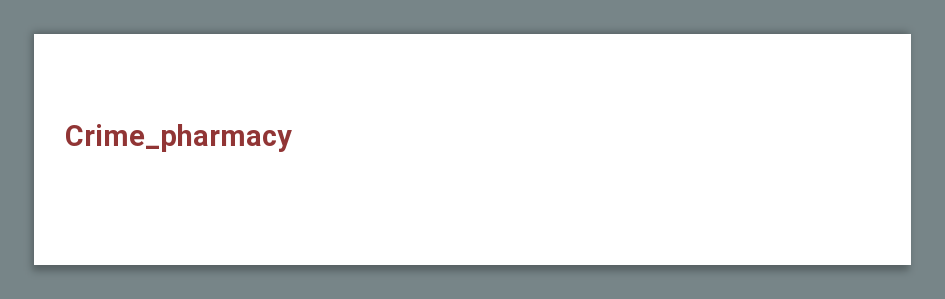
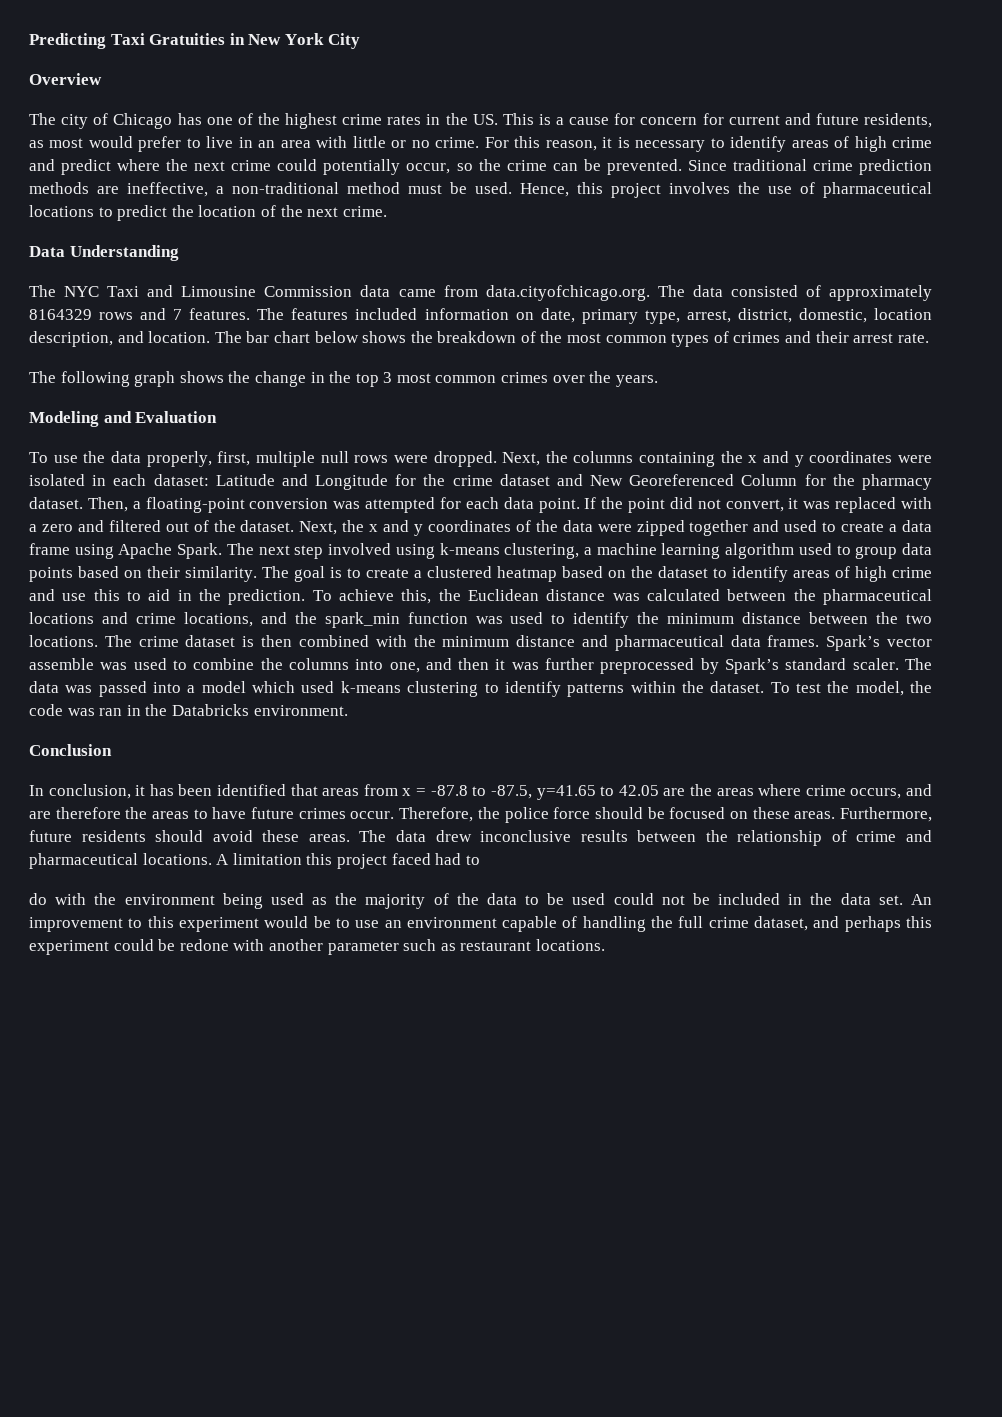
[65,124,292,152] Crime_pharmacy -> [29,33,360,49] [29,73,102,85] [29,113,932,129] [29,136,933,152] [29,159,932,175] [29,182,932,198] [29,205,387,221] [29,245,179,261] [29,285,932,301] [29,308,932,324] [29,331,929,347] [29,371,658,387] [29,411,218,427] [29,451,932,467] [29,474,932,490] [29,497,933,513] [29,520,932,536] [29,543,932,559] [29,566,932,582] [29,589,933,605] [29,612,933,628] [29,635,932,651] [29,658,932,674] [29,681,933,697] [29,704,348,716] [29,744,112,756] [29,784,932,800] [29,807,933,823] [29,830,932,846] [29,853,480,869] [29,893,932,909] [29,916,932,932] [29,939,605,955] Predicting Taxi Gratuities in New York City // Overview // The city of Chicago has one of the highest crime rates in the US. This is a cause for concern for current and future residents, as most would prefer to live in an area with little or no crime. For this reason, it is necessary to identify areas of high crime and predict where the next crime could potentially occur, so the crime can be prevented. Since traditional crime prediction methods are ineffective, a non-traditional method must be used. Hence, this project involves the use of pharmaceutical locations to predict the location of the next crime. // Data Understanding // The NYC Taxi and Limousine Commission data came from data.cityofchicago.org. The data consisted of approximately 8164329 rows and 7 features. The features included information on date, primary type, arrest, district, domestic, location description, and location. The bar chart below shows the breakdown of the most common types of crimes and their arrest rate. // The following graph shows the change in the top 3 most common crimes over the years. // Modeling and Evaluation // To use the data properly, first, multiple null rows were dropped. Next, the columns containing the x and y coordinates were isolated in each dataset: Latitude and Longitude for the crime dataset and New Georeferenced Column for the pharmacy dataset. Then, a floating-point conversion was attempted for each data point. If the point did not convert, it was replaced with a zero and filtered out of the dataset. Next, the x and y coordinates of the data were zipped together and used to create a data frame using Apache Spark. The next step involved using k-means clustering, a machine learning algorithm used to group data points based on their similarity. The goal is to create a clustered heatmap based on the dataset to identify areas of high crime and use this to aid in the prediction. To achieve this, the Euclidean distance was calculated between the pharmaceutical locations and crime locations, and the spark_min function was used to identify the minimum distance between the two locations. The crime dataset is then combined with the minimum distance and pharmaceutical data frames. Spark’s vector assemble was used to combine the columns into one, and then it was further preprocessed by Spark’s standard scaler. The data was passed into a model which used k-means clustering to identify patterns within the dataset. To test the model, the code was ran in the Databricks environment. // Conclusion // In conclusion, it has been identified that areas from x = -87.8 to -87.5, y=41.65 to 42.05 are the areas where crime occurs, and are therefore the areas to have future crimes occur. Therefore, the police force should be focused on these areas. Furthermore, future residents should avoid these areas. The data drew inconclusive results between the relationship of crime and pharmaceutical locations. A limitation this project faced had to // do with the environment being used as the majority of the data to be used could not be included in the data set. An improvement to this experiment would be to use an environment capable of handling the full crime dataset, and perhaps this experiment could be redone with another parameter such as restaurant locations.

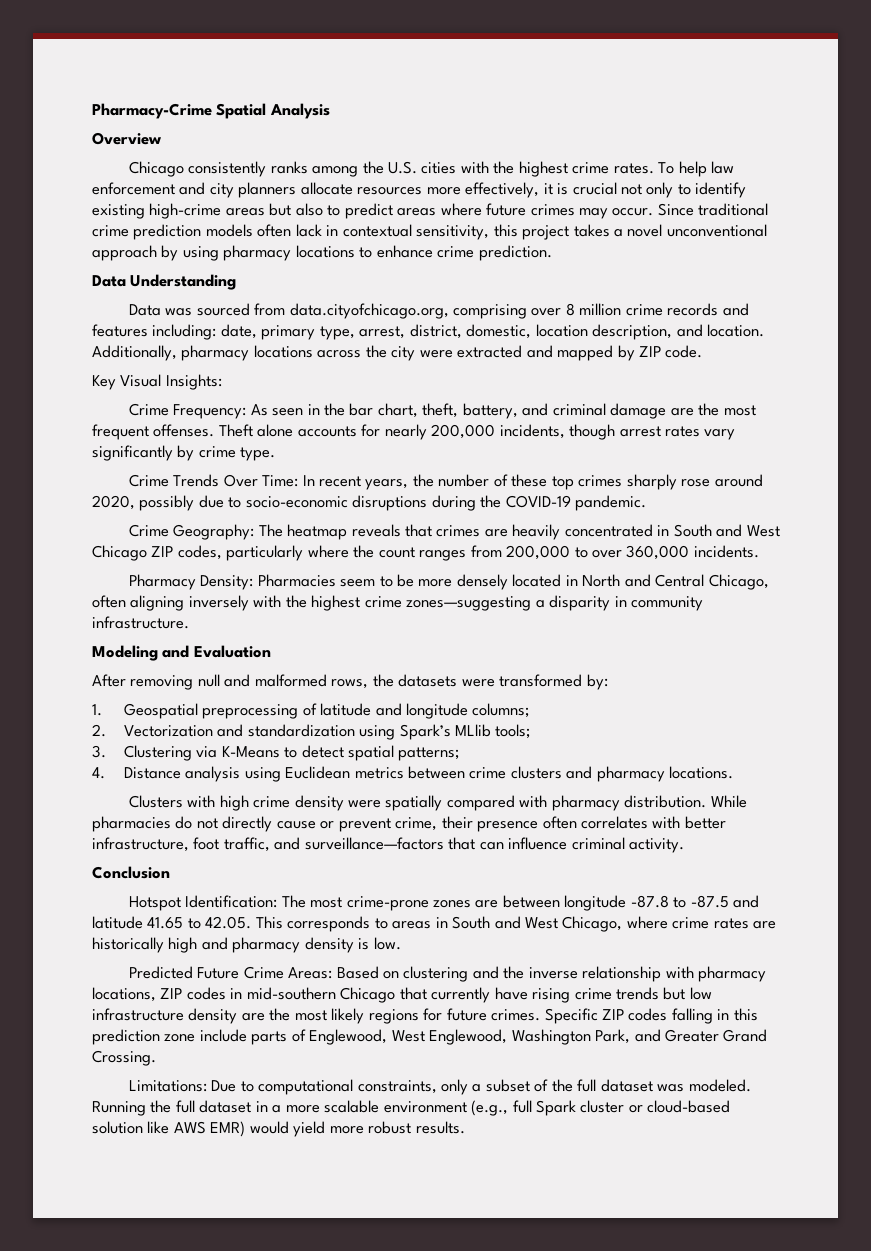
[29,33,360,49] [29,73,102,85] [29,113,932,129] [29,136,933,152] [29,159,932,175] [29,182,932,198] [29,205,387,221] [29,245,179,261] [29,285,932,301] [29,308,534,320] Predicting Taxi Gratuities in New York City // Overview // The city of Chicago has one of the highest crime rates in the US. This is a cause for concern for current and future residents, as most would prefer to live in an area with little or no crime. For this reason, it is necessary to identify areas of high crime and predict where the next crime could potentially occur, so the crime can be prevented. Since traditional crime prediction methods are ineffective, a non-traditional method must be used. Hence, this project involves the use of pharmaceutical locations to predict the location of the next crime. // Data Understanding // The NYC Taxi and Limousine Commission data came from data.cityofchicago.org. The data consisted of approximately 8164329 rows and 7 features. The features included information on -> [92,103,330,119] [92,132,161,145] [128,161,735,177] [92,182,747,198] [92,203,769,219] [92,224,767,240] [92,245,552,261] [92,274,237,290] [128,303,749,319] [92,324,217,340] Pharmacy-Crime Spatial Analysis // Overview // Chicago consistently ranks among the U.S. cities with the highest crime rates. To help law enforcement and city planners allocate resources more effectively, it is crucial not only to identify existing high-crime areas but also to predict areas where future crimes may occur. Since traditional crime prediction models often lack in contextual sensitivity, this project takes a novel unconventional approach by using pharmacy locations to enhance crime prediction. // Data Understanding // Data was sourced from data.cityofchicago.org, comprising over 8 million crime records and features including:
[214,331,929,347] [29,371,658,387] [29,411,218,427] [29,451,932,467] [29,474,932,490] [29,497,933,513] [29,520,932,536] [29,543,932,559] [29,566,932,582] [29,589,933,605] [29,612,933,628] [29,635,932,651] [29,658,932,674] [29,681,933,697] [29,704,348,716] [29,744,112,756] [29,784,932,800] [29,807,933,823] [29,830,932,846] [29,853,480,869] [29,893,932,909] [29,916,932,932] [29,939,605,955] The bar chart below shows the breakdown of the most common types of crimes and their arrest rate. // The following graph shows the change in the top 3 most common crimes over the years. // Modeling and Evaluation // To use the data properly, first, multiple null rows were dropped. Next, the columns containing the x and y coordinates were isolated in each dataset: Latitude and Longitude for the crime dataset and New Georeferenced Column for the pharmacy dataset. Then, a floating-point conversion was attempted for each data point. If the point did not convert, it was replaced with a zero and filtered out of the dataset. Next, the x and y coordinates of the data were zipped together and used to create a data frame using Apache Spark. The next step involved using k-means clustering, a machine learning algorithm used to group data points based on their similarity. The goal is to create a clustered heatmap based on the dataset to identify areas of high crime and use this to aid in the prediction. To achieve this, the Euclidean distance was calculated between the pharmaceutical locations and crime locations, and the spark_min function was used to identify the minimum distance between the two locations. The crime dataset is then combined with the minimum distance and pharmaceutical data frames. Spark’s vector assemble was used to combine the columns into one, and then it was further preprocessed by Spark’s standard scaler. The data was passed into a model which used k-means clustering to identify patterns within the dataset. To test the model, the code was ran in the Databricks environment. // Conclusion // In conclusion, it has been identified that areas from x = -87.8 to -87.5, y=41.65 to 42.05 are the areas where crime occurs, and are therefore the areas to have future crimes occur. Therefore, the police force should be focused on these areas. Furthermore, future residents should avoid these areas. The data drew inconclusive results between the relationship of crime and pharmaceutical locations. A limitation this project faced had to // do with the environment being used as the majority of the data to be used could not be included in the data set. An improvement to this experiment would be to use an environment capable of handling the full crime dataset, and perhaps this experiment could be redone with another parameter such as restaurant locations. -> [92,345,703,361] [92,374,222,390] [128,403,756,419] [92,424,736,440] [92,445,276,461] [128,474,763,490] [92,495,647,511] [128,524,780,540] [92,545,759,561] [128,574,769,590] [92,595,704,611] [92,616,189,629] [92,645,271,661] [92,674,608,690] [92,703,530,719] [92,724,531,740] [92,745,460,761] [92,766,734,782] [128,795,747,811] [92,816,726,832] [92,837,685,853] [92,866,170,879] [128,895,760,911] [92,916,777,932] [92,937,401,953] [128,966,767,982] [92,987,712,1003] [92,1008,758,1024] [92,1029,768,1045] [92,1050,156,1066] [128,1079,751,1095] [92,1100,731,1116] [92,1121,465,1137] Additionally, pharmacy locations across the city were extracted and mapped by ZIP code. // Key Visual Insights: // Crime Frequency: As seen in the bar chart, theft, battery, and criminal damage are the most frequent offenses. Theft alone accounts for nearly 200,000 incidents, though arrest rates vary significantly by crime type. // Crime Trends Over Time: In recent years, the number of these top crimes sharply rose around 2020, possibly due to socio-economic disruptions during the COVID-19 pandemic. // Crime Geography: The heatmap reveals that crimes are heavily concentrated in South and West Chicago ZIP codes, particularly where the count ranges from 200,000 to over 360,000 incidents. // Pharmacy Density: Pharmacies seem to be more densely located in North and Central Chicago, often aligning inversely with the highest crime zones—suggesting a disparity in community infrastructure. // Modeling and Evaluation // After removing null and malformed rows, the datasets were transformed by: // 1. Geospatial preprocessing of latitude and longitude columns; // 2. Vectorization and standardization using Spark’s MLlib tools; // 3. Clustering via K-Means to detect spatial patterns; // 4. Distance analysis using Euclidean metrics between crime clusters and pharmacy locations. // Clusters with high crime density were spatially compared with pharmacy distribution. While pharmacies do not directly cause or prevent crime, their presence often correlates with better infrastructure, foot traffic, and surveillance—factors that can influence criminal activity. // Conclusion // Hotspot Identification: The most crime-prone zones are between longitude -87.8 to -87.5 and latitude 41.65 to 42.05. This corresponds to areas in South and West Chicago, where crime rates are historically high and pharmacy density is low. // Predicted Future Crime Areas: Based on clustering and the inverse relationship with pharmacy locations, ZIP codes in mid-southern Chicago that currently have rising crime trends but low infrastructure density are the most likely regions for future crimes. Specific ZIP codes falling in this prediction zone include parts of Englewood, West Englewood, Washington Park, and Greater Grand Crossing. // Limitations: Due to computational constraints, only a subset of the full dataset was modeled. Running the full dataset in a more scalable environment (e.g., full Spark cluster or cloud-based solution like AWS EMR) would yield more robust results.

